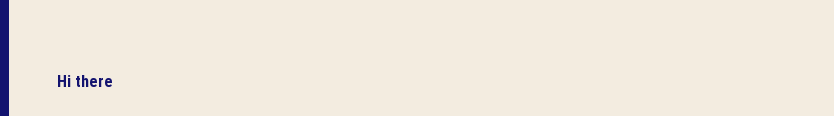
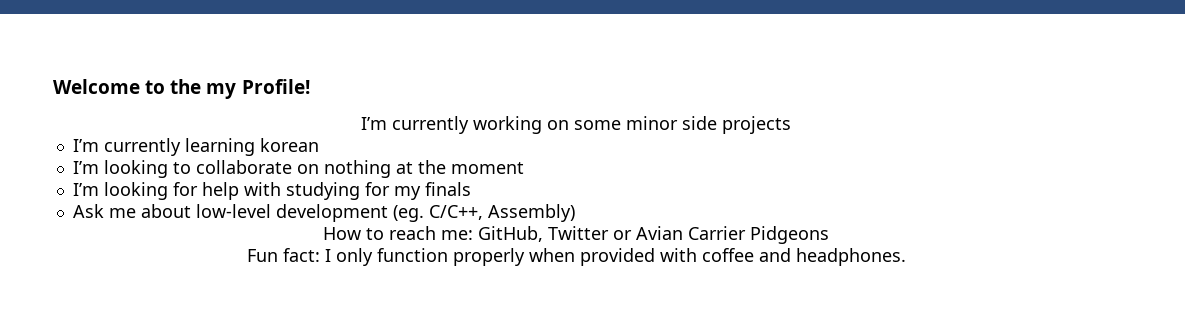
[57,75,114,87] Hi there -> [53,79,310,99] [361,116,791,134] [72,138,319,156] [72,160,524,178] [72,182,471,200] [72,204,575,222] [323,226,829,244] [246,248,906,266] Welcome to the my Profile! // I’m currently working on some minor side projects // I’m currently learning korean // I’m looking to collaborate on nothing at the moment // I’m looking for help with studying for my finals // Ask me about low-level development (eg. C/C++, Assembly) // How to reach me: GitHub, Twitter or Avian Carrier Pidgeons // Fun fact: I only function properly when provided with coffee and headphones.

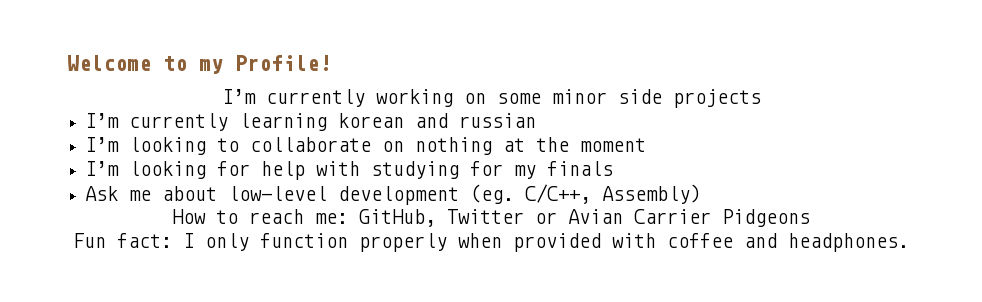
[170,79,202,94] the -> (187, 63) none
(319, 145) none -> [415,113,537,128] and russian

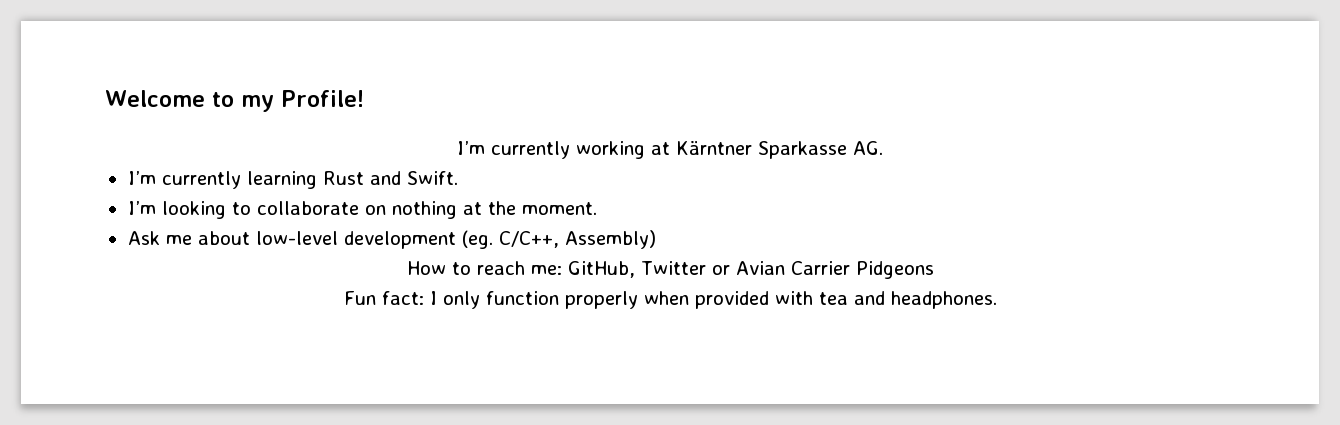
[463,89,761,108] on some minor side projects -> [651,141,883,159] at Kärntner Sparkasse AG.
[338,113,537,128] korean and russian -> [322,171,458,185] Rust and Swift.
[580,138,647,152] [85,161,614,180] moment // I’m looking for help with studying for my finals -> [521,202,597,215] moment.
[667,233,733,248] coffee -> [818,292,848,305] tea

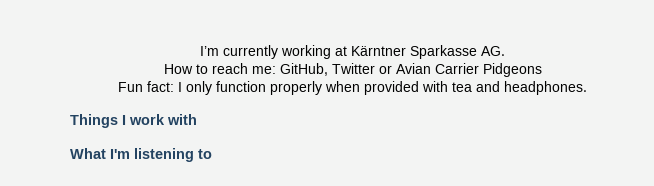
[105,90,364,112] Welcome to my Profile! // -> (200, 51) none
[127,171,458,189] [127,201,597,219] [127,230,656,249] // I’m currently learning Rust and Swift. // I’m looking to collaborate on nothing at the moment. // Ask me about low-level development (eg. C/C++, Assembly) -> (505, 51) none
(997, 300) none -> [70,114,197,128] [70,148,212,162] // Things I work with // What I'm listening to

